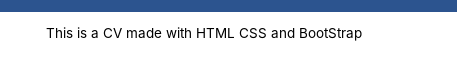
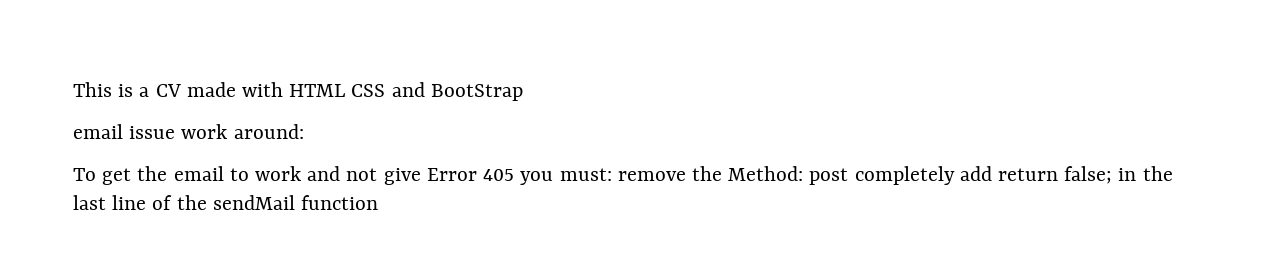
(362, 34) none -> [73,124,304,139] [73,166,1173,185] [73,195,379,210] // email issue work around: // To get the email to work and not give Error 405 you must: remove the Method: post completely add return false; in the last line of the sendMail function

